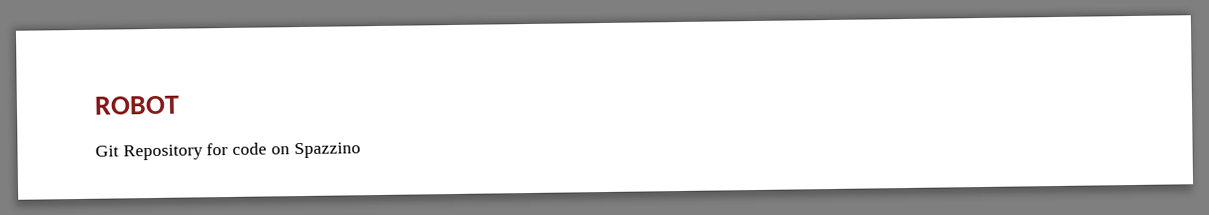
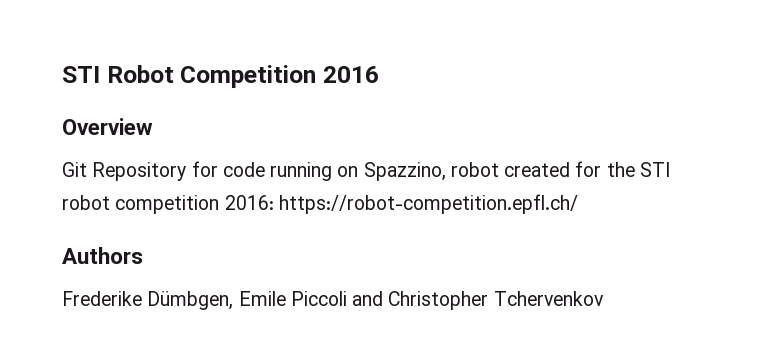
[94,95,180,115] ROBOT -> [62,65,379,88] [62,118,153,135] STI Robot Competition 2016 // Overview
[270,142,361,159] on Spazzino -> [270,161,670,181] [62,194,578,214] [62,247,143,264] [62,291,604,310] running on Spazzino, robot created for the STI robot competition 2016: https://robot-competition.epfl.ch/ // Authors // Frederike Dümbgen, Emile Piccoli and Christopher Tchervenkov

